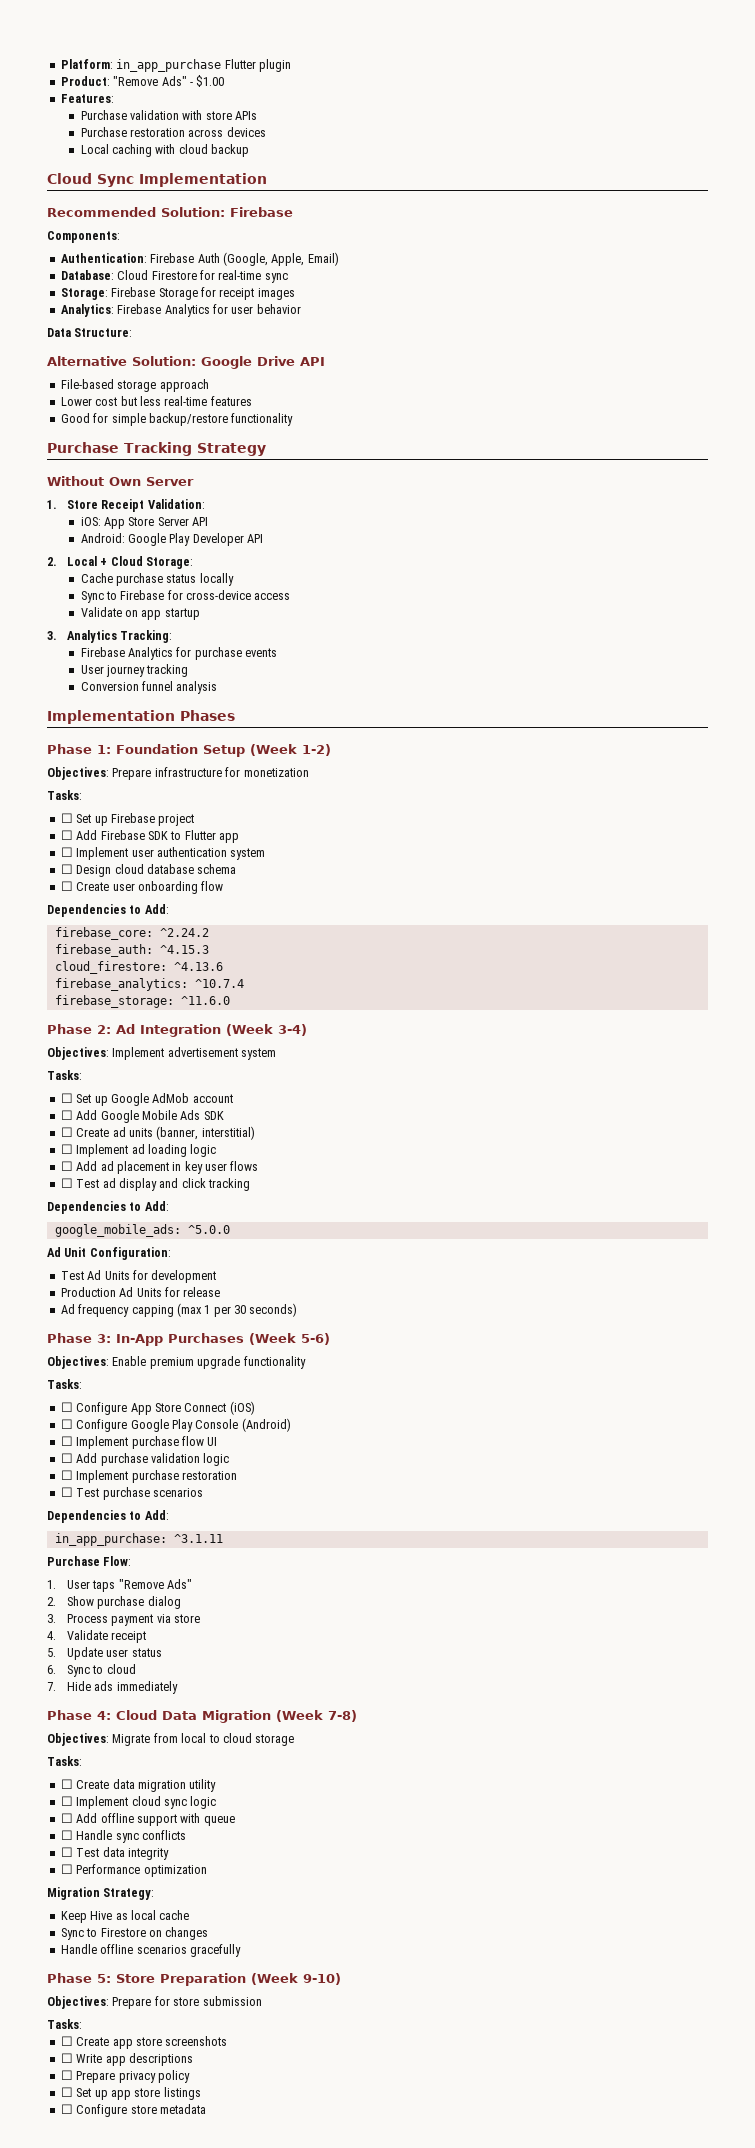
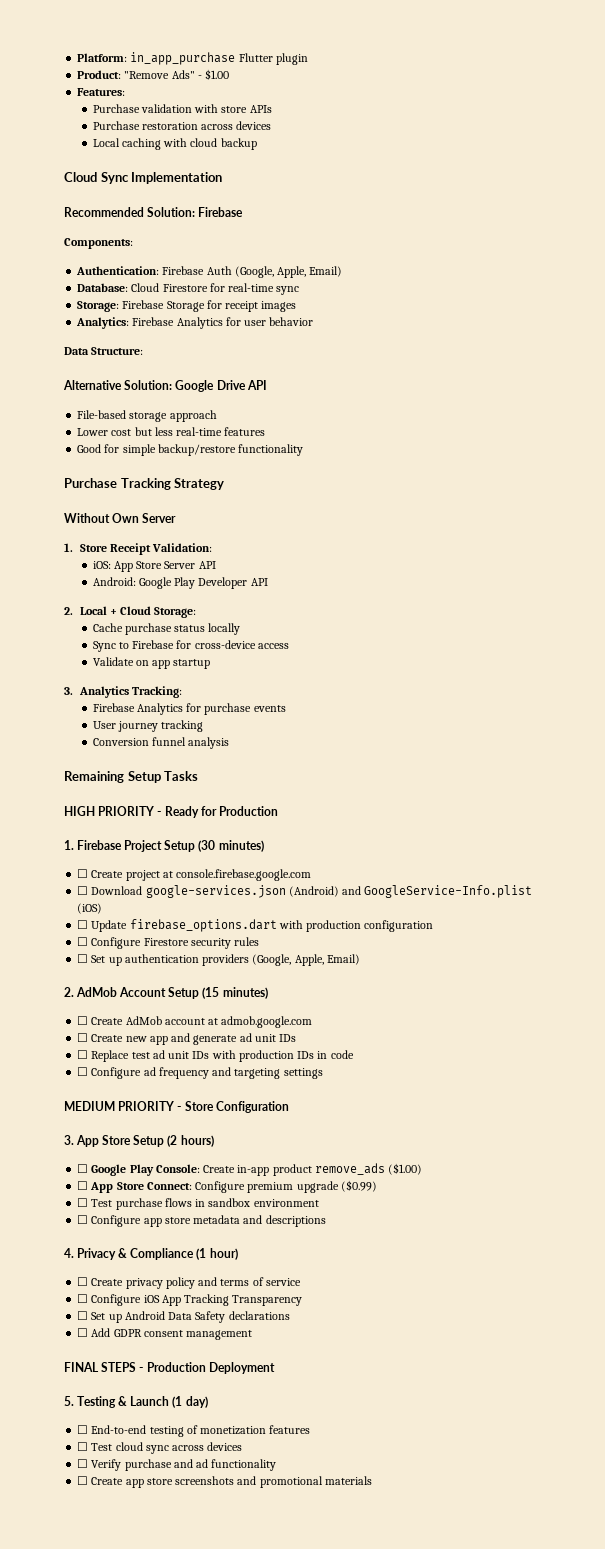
[47,710,235,724] [47,744,331,757] [47,767,309,780] [47,790,82,800] [60,813,195,826] [60,830,239,843] [60,847,266,860] [60,864,237,877] [60,881,224,894] [47,904,169,917] [54,927,209,940] [54,944,209,957] [54,961,223,974] [54,978,244,991] [54,995,230,1008] [47,1024,307,1037] [47,1047,277,1060] [47,1070,82,1080] [60,1093,233,1106] [60,1110,224,1123] [60,1126,255,1140] [60,1144,217,1157] [60,1161,259,1174] [60,1178,250,1191] [47,1201,169,1214] [54,1224,230,1237] [47,1247,171,1260] [60,1270,217,1283] [60,1287,221,1297] [60,1303,298,1317] [47,1333,330,1346] [47,1356,306,1369] [47,1379,82,1389] [60,1401,255,1415] [60,1418,291,1432] [60,1436,218,1449] [60,1453,230,1466] [60,1470,237,1483] [60,1487,203,1500] [47,1510,169,1523] [54,1533,223,1546] [47,1556,132,1566] [47,1579,192,1592] [47,1596,181,1609] [47,1614,200,1626] [47,1630,147,1643] [47,1647,162,1660] [47,1664,136,1677] [47,1681,178,1694] [47,1710,357,1723] [47,1733,295,1746] [47,1756,82,1766] [60,1779,217,1792] [60,1796,217,1809] [60,1813,235,1826] [60,1830,186,1843] [60,1847,169,1860] [60,1864,207,1877] [47,1887,155,1900] [60,1910,190,1923] [60,1927,209,1940] [60,1944,241,1957] [47,1973,341,1986] [47,1996,262,2009] [47,2019,82,2029] Implementation Phases // Phase 1: Foundation Setup (Week 1-2) // Objectives: Prepare infrastructure for monetization // Tasks: // ☐ Set up Firebase project // ☐ Add Firebase SDK to Flutter app // ☐ Implement user authentication system // ☐ Design cloud database schema // ☐ Create user onboarding flow // Dependencies to Add: // firebase_core: ^2.24.2 // firebase_auth: ^4.15.3 // cloud_firestore: ^4.13.6 // firebase_analytics: ^10.7.4 // firebase_storage: ^11.6.0 // Phase 2: Ad Integration (Week 3-4) // Objectives: Implement advertisement system // Tasks: // ☐ Set up Google AdMob account // ☐ Add Google Mobile Ads SDK // ☐ Create ad units (banner, interstitial) // ☐ Implement ad loading logic // ☐ Add ad placement in key user flows // ☐ Test ad display and click tracking // Dependencies to Add: // google_mobile_ads: ^5.0.0 // Ad Unit Configuration: // Test Ad Units for development // Production Ad Units for release // Ad frequency capping (max 1 per 30 seconds) // Phase 3: In-App Purchases (Week 5-6) // Objectives: Enable premium upgrade functionality // Tasks: // ☐ Configure App Store Connect (iOS) // ☐ Configure Google Play Console (Android) // ☐ Implement purchase flow UI // ☐ Add purchase validation logic // ☐ Implement purchase restoration // ☐ Test purchase scenarios // Dependencies to Add: // in_app_purchase: ^3.1.11 // Purchase Flow: // 1. User taps "Remove Ads" // 2. Show purchase dialog // 3. Process payment via store // 4. Validate receipt // 5. Update user status // 6. Sync to cloud // 7. Hide ads immediately // Phase 4: Cloud Data Migration (Week 7-8) // Objectives: Migrate from local to cloud storage // Tasks: // ☐ Create data migration utility // ☐ Implement cloud sync logic // ☐ Add offline support with queue // ☐ Handle sync conflicts // ☐ Test data integrity // ☐ Performance optimization // Migration Strategy: // Keep Hive as local cache // Sync to Firestore on changes // Handle offline scenarios gracefully // Phase 5: Store Preparation (Week 9-10) // Objectives: Prepare for store submission // Tasks: -> [64,771,199,783] [64,806,279,818] [64,840,264,852] [77,869,312,881] [77,885,533,898] [77,903,103,914] [77,919,434,932] [77,937,260,949] [77,954,360,966] [64,987,268,999] [77,1016,313,1028] [77,1033,297,1045] [77,1050,354,1062] [77,1067,323,1079] [64,1101,289,1113] [64,1135,214,1147] [77,1163,423,1176] [77,1180,377,1193] [77,1198,319,1210] [77,1215,326,1227] [64,1248,238,1260] [77,1277,301,1289] [77,1294,303,1306] [77,1311,290,1323] [77,1328,253,1340] [64,1362,275,1374] [64,1396,208,1408] [77,1425,311,1437] [77,1442,243,1454] [77,1459,277,1471] Remaining Setup Tasks // HIGH PRIORITY - Ready for Production // 1. Firebase Project Setup (30 minutes) // ☐ Create project at console.firebase.google.com // ☐ Download google-services.json (Android) and GoogleService-Info.plist (iOS) // ☐ Update firebase_options.dart with production configuration // ☐ Configure Firestore security rules // ☐ Set up authentication providers (Google, Apple, Email) // 2. AdMob Account Setup (15 minutes) // ☐ Create AdMob account at admob.google.com // ☐ Create new app and generate ad unit IDs // ☐ Replace test ad unit IDs with production IDs in code // ☐ Configure ad frequency and targeting settings // MEDIUM PRIORITY - Store Configuration // 3. App Store Setup (2 hours) // ☐ Google Play Console: Create in-app product remove_ads ($1.00) // ☐ App Store Connect: Configure premium upgrade ($0.99) // ☐ Test purchase flows in sandbox environment // ☐ Configure app store metadata and descriptions // 4. Privacy & Compliance (1 hour) // ☐ Create privacy policy and terms of service // ☐ Configure iOS App Tracking Transparency // ☐ Set up Android Data Safety declarations // ☐ Add GDPR consent management // FINAL STEPS - Production Deployment // 5. Testing & Launch (1 day) // ☐ End-to-end testing of monetization features // ☐ Test cloud sync across devices // ☐ Verify purchase and ad functionality
[60,2053,193,2066] [60,2070,190,2083] [60,2087,201,2100] [60,2104,206,2117] // ☐ Write app descriptions // ☐ Prepare privacy policy // ☐ Set up app store listings // ☐ Configure store metadata -> [237,1476,372,1488] and promotional materials

